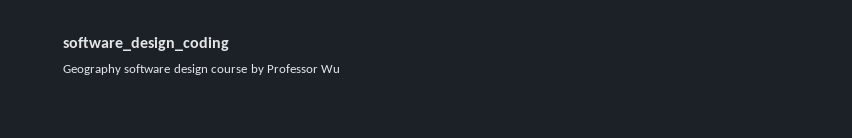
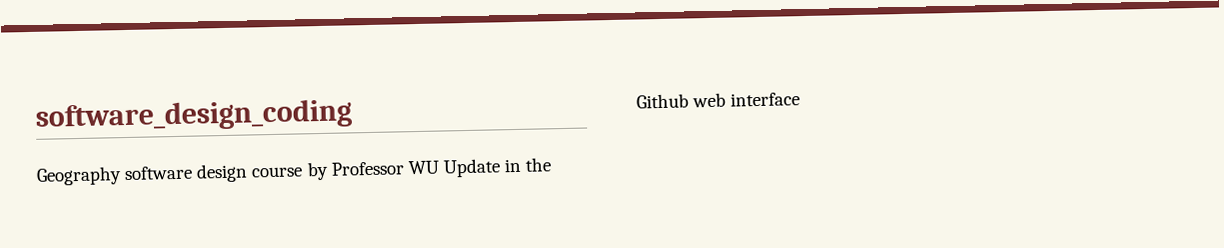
[321,65,341,73] Wu -> [407,157,552,178] [636,92,801,109] WU Update in the Github web interface

